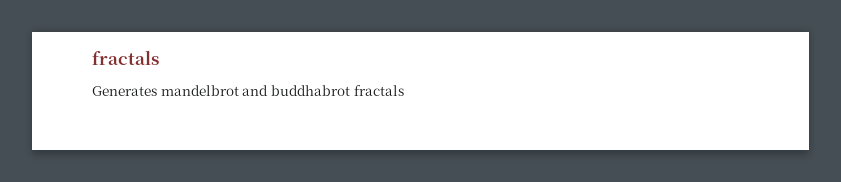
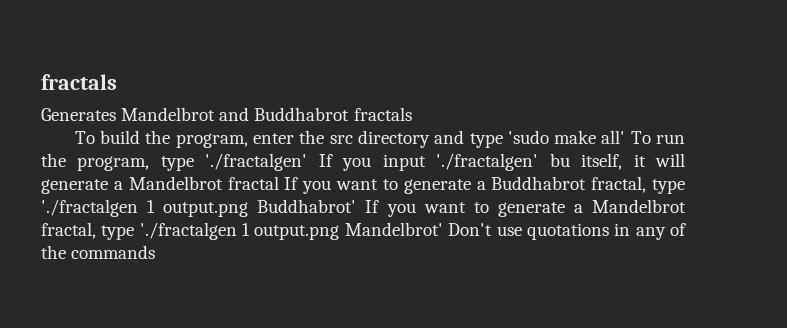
[160,85,404,96] mandelbrot and buddhabrot fractals -> [121,107,412,121] [74,130,685,148] [41,153,685,171] [41,176,685,194] [41,199,687,217] [41,222,687,240] [41,245,156,259] Mandelbrot and Buddhabrot fractals // To build the program, enter the src directory and type 'sudo make all' To run the program, type './fractalgen' If you input './fractalgen' bu itself, it will generate a Mandelbrot fractal If you want to generate a Buddhabrot fractal, type './fractalgen 1 output.png Buddhabrot' If you want to generate a Mandelbrot fractal, type './fractalgen 1 output.png Mandelbrot' Don't use quotations in any of the commands

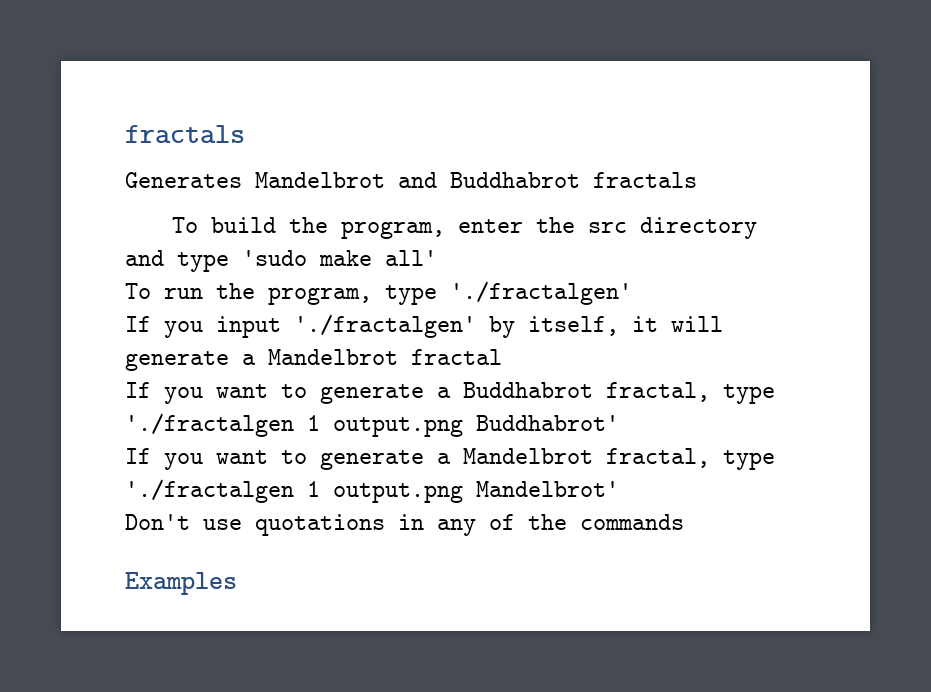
(626, 137) none -> (437, 258) //
(308, 162) none -> (632, 293) //
[549,153,570,167] bu -> [489,316,515,338] by
(279, 183) none -> (502, 357) //
(357, 206) none -> (619, 423) //
(443, 229) none -> (619, 489) //
(156, 252) none -> [125,572,237,595] // Examples

